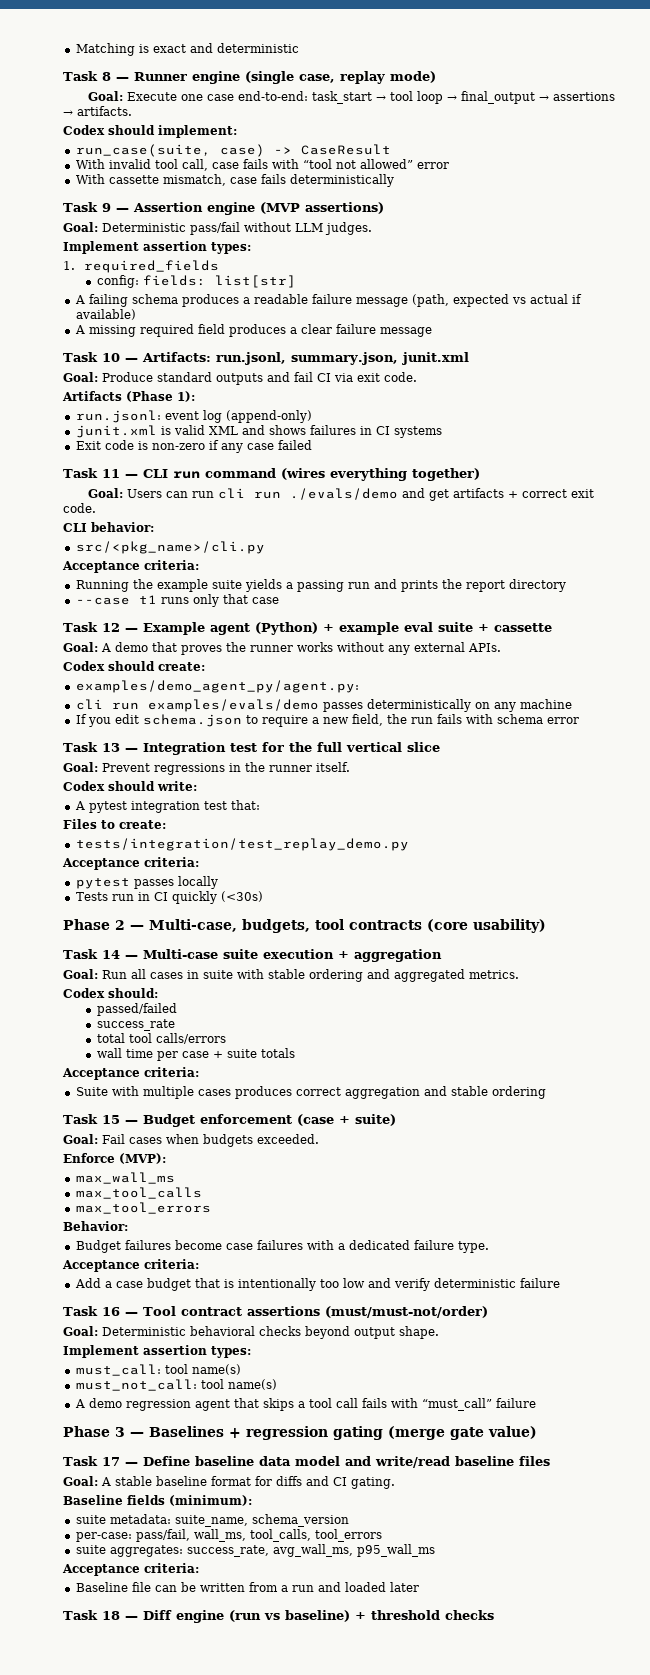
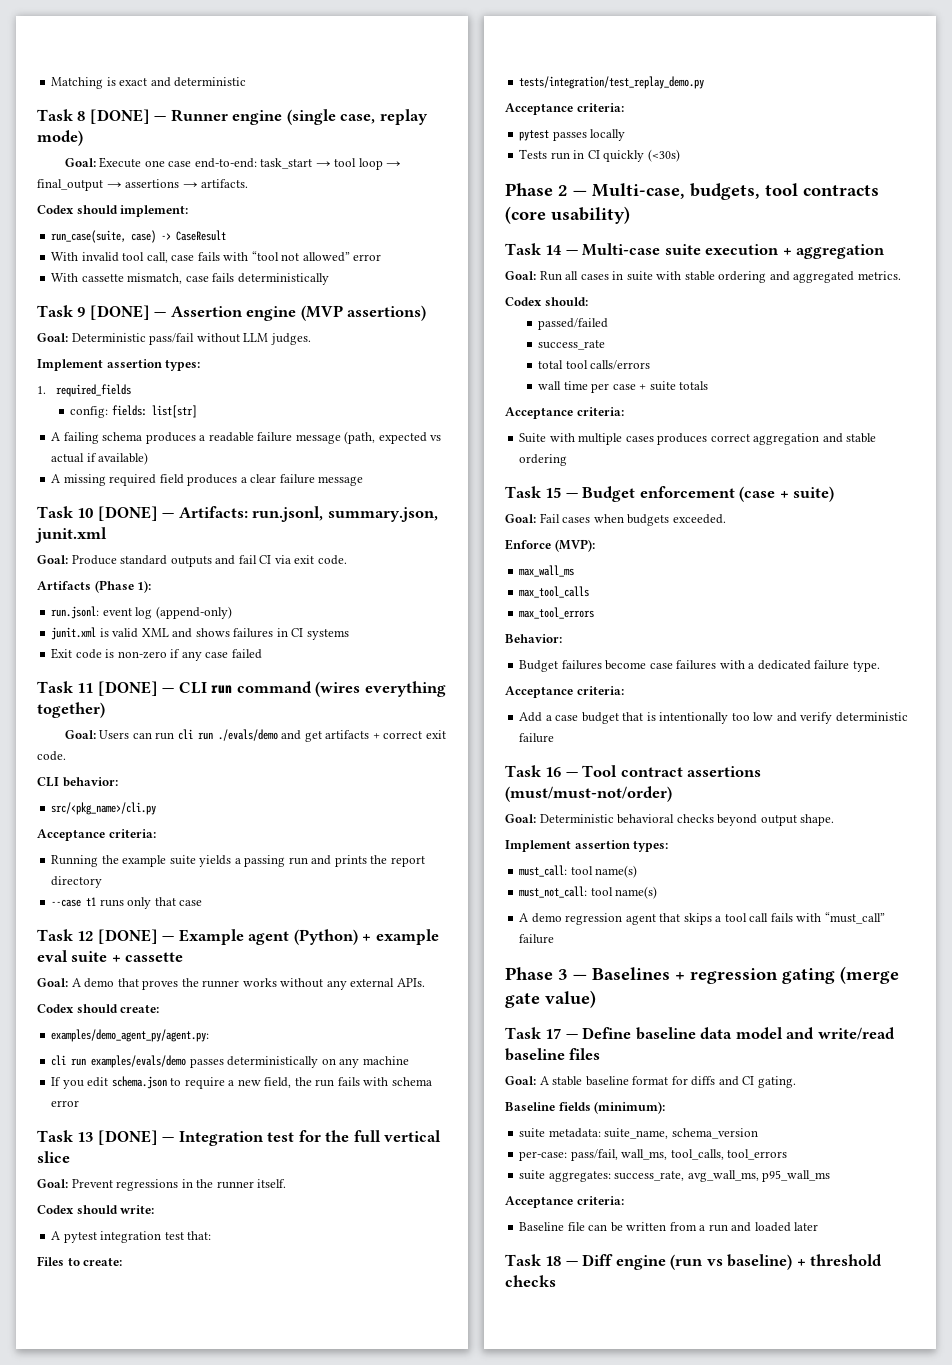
(111, 76) none -> [89,109,150,124] [DONE]
(111, 207) none -> [89,305,150,320] [DONE]
(120, 357) none -> [97,506,158,521] [DONE]
(120, 473) none -> [97,681,158,696] [DONE]
(120, 627) none -> [97,929,158,944] [DONE]
(120, 747) none -> [97,1130,158,1145] [DONE]

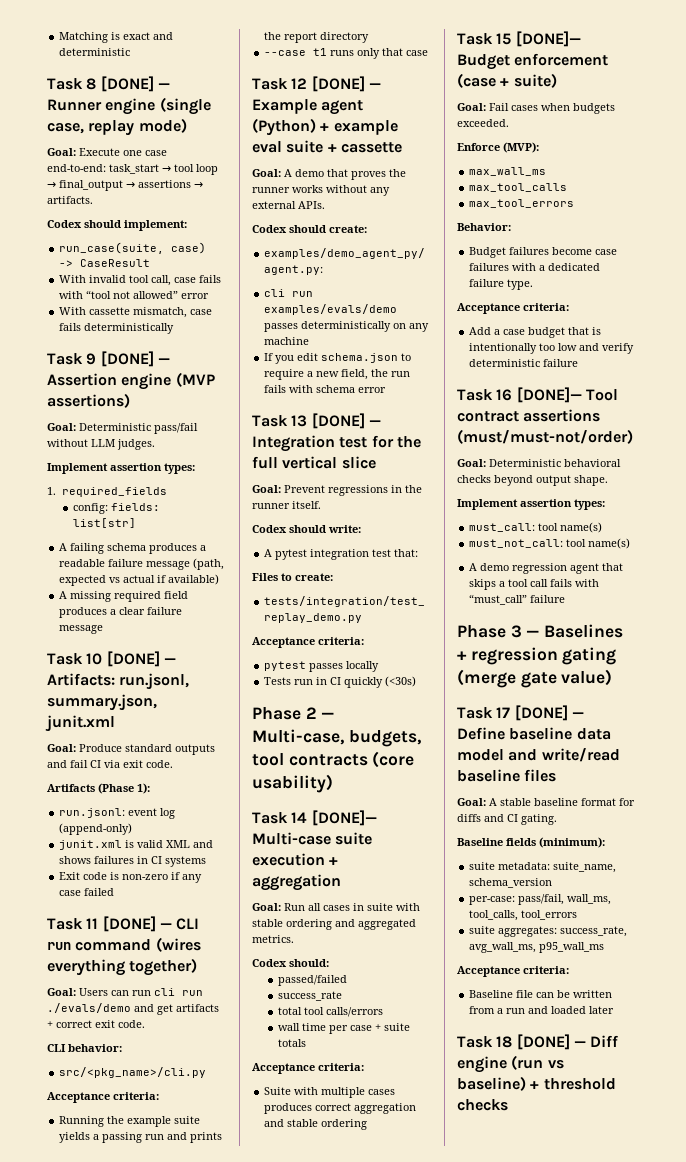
[565,250,578,255] — -> [311,810,377,826] [DONE]—
[565,493,578,498] — -> [515,31,581,47] [DONE]—
[565,772,578,777] — -> [516,387,582,403] [DONE]—
(562, 1033) none -> [514,705,568,721] [DONE]
(562, 1261) none -> [516,1034,570,1050] [DONE]

